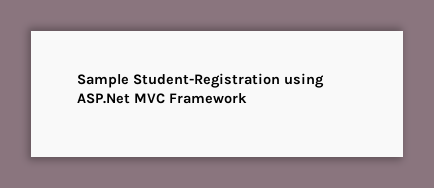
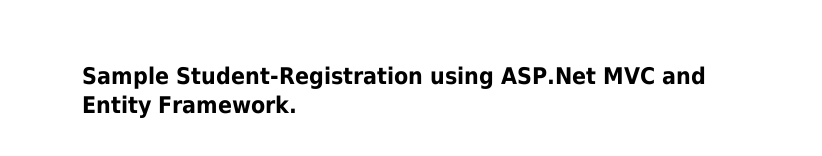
[169,93,247,104] Framework -> [661,66,706,85] [82,95,297,118] and Entity Framework.

